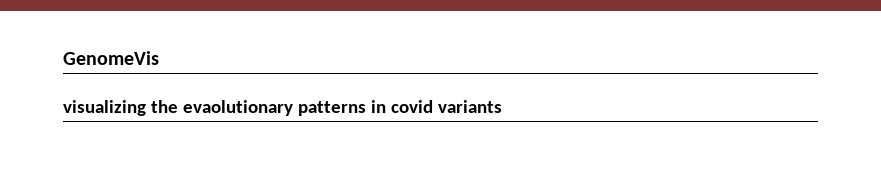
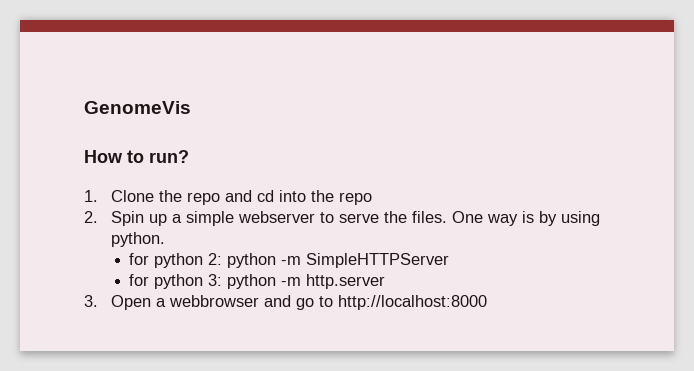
[63,100,502,116] visualizing the evaolutionary patterns in covid variants -> [84,150,189,163] [84,190,373,205] [84,211,601,226] [111,232,166,247] [129,253,450,268] [129,274,386,289] [84,295,488,310] How to run? // 1. Clone the repo and cd into the repo // 2. Spin up a simple webserver to serve the files. One way is by using python. // for python 2: python -m SimpleHTTPServer // for python 3: python -m http.server // 3. Open a webbrowser and go to http://localhost:8000

